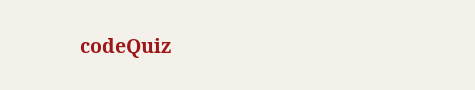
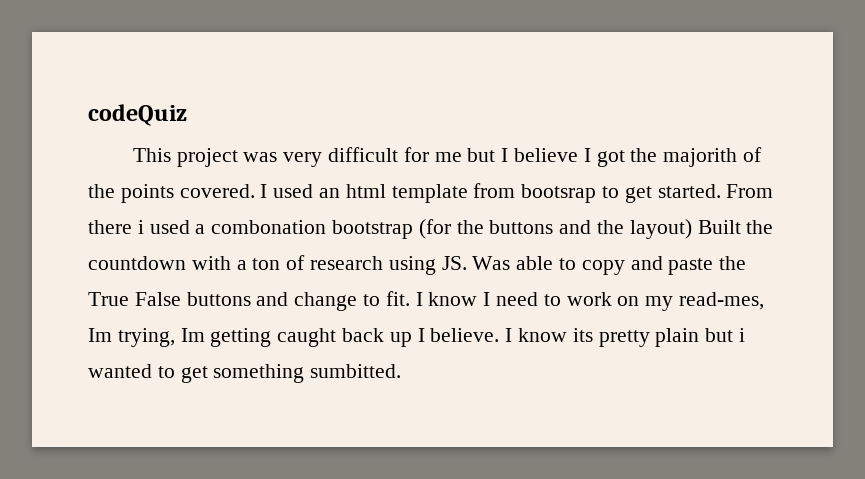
(171, 48) none -> [132,147,763,167] [88,183,774,203] [88,219,774,239] [88,255,747,275] [88,291,765,311] [88,328,746,347] [88,364,402,383] // This project was very difficult for me but I believe I got the majorith of the points covered. I used an html template from bootsrap to get started. From there i used a combonation bootstrap (for the buttons and the layout) Built the countdown with a ton of research using JS. Was able to copy and paste the True False buttons and change to fit. I know I need to work on my read-mes, Im trying, Im getting caught back up I believe. I know its pretty plain but i wanted to get something sumbitted.

